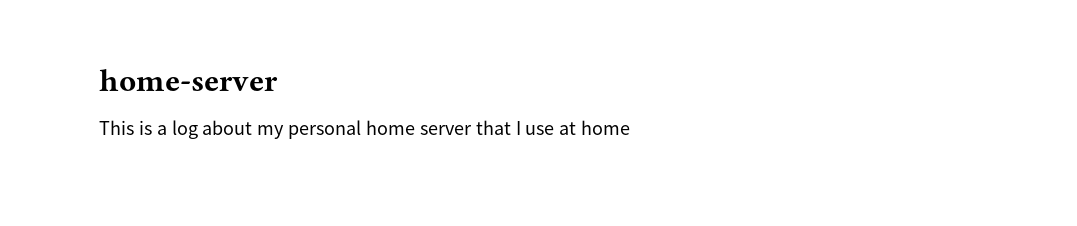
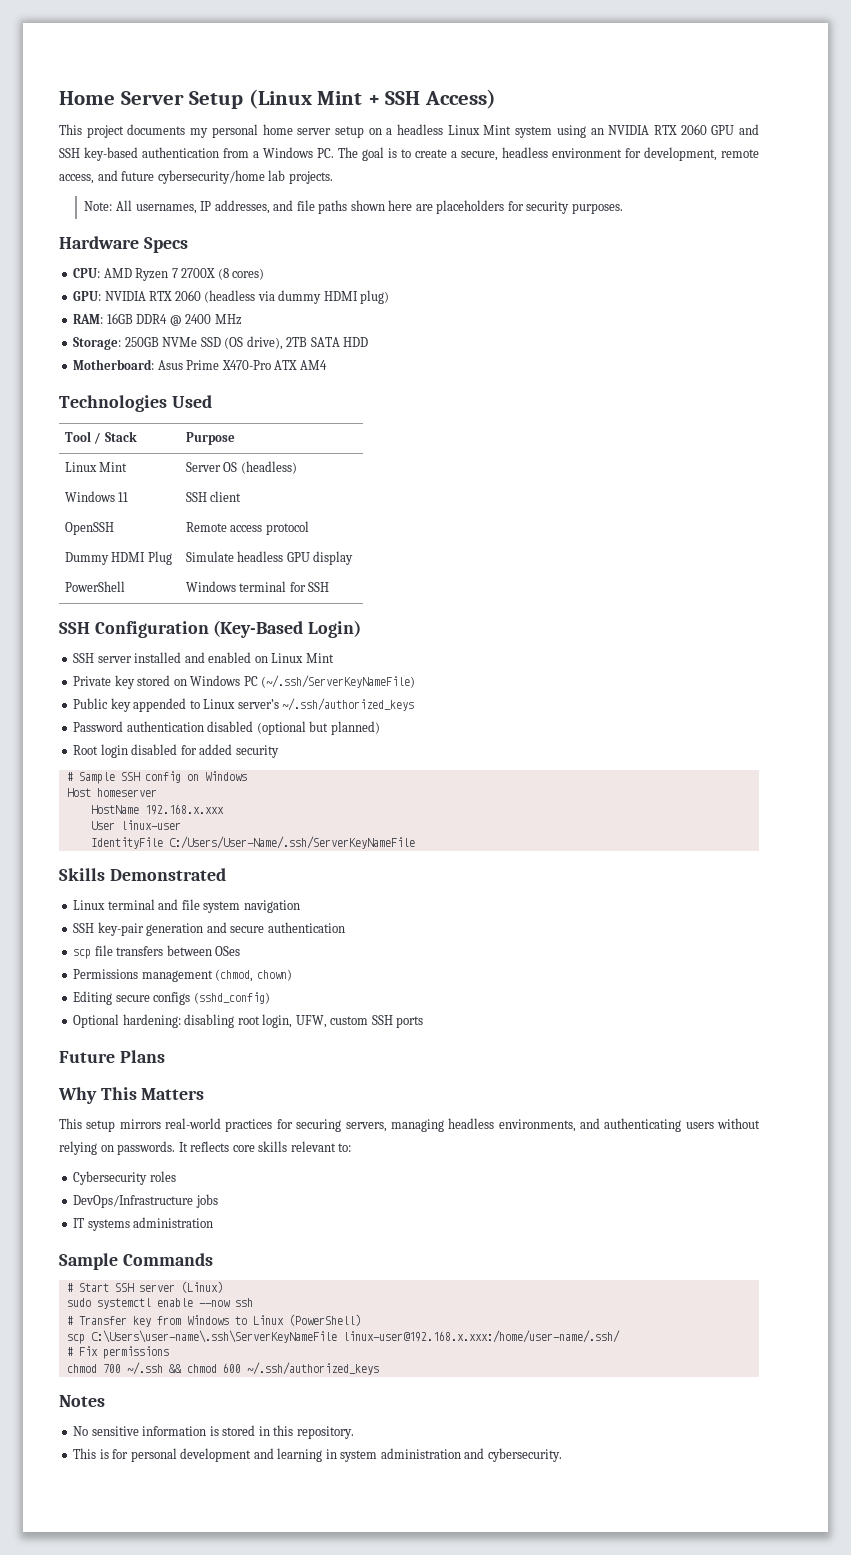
[99,69,278,91] [99,120,631,139] home-server // This is a log about my personal home server that I use at home -> [59,89,496,109] [59,124,760,138] [59,147,759,161] [59,170,333,184] [84,200,623,214] [59,236,188,253] [73,268,265,281] [73,290,390,304] [73,313,242,326] [73,336,369,350] [73,359,327,370] [59,395,212,412] [64,431,137,444] [185,432,235,445] [64,462,128,472] [185,461,297,474] [64,491,129,502] [185,491,242,502] [64,522,114,535] [185,521,309,535] [64,551,172,565] [185,551,354,565] [64,581,125,592] [185,581,330,592] [59,620,362,638] [73,652,334,663] [73,675,416,689] [73,698,415,712] [73,721,380,735] [73,744,279,758] [66,771,247,784] [66,788,157,797] [90,804,224,815] [90,820,181,830] [90,836,415,849] [59,868,226,881] [73,899,300,913] [73,922,345,936] [73,945,241,959] [73,969,292,982] [73,991,270,1005] [73,1014,424,1028] [59,1050,165,1063] [58,1087,205,1104] [59,1118,760,1132] [59,1141,352,1155] [73,1171,176,1185] [73,1194,218,1208] [73,1217,214,1231] [59,1253,213,1270] [66,1281,223,1293] [66,1298,253,1309] [66,1314,361,1327] [66,1330,620,1344] [66,1346,169,1359] [66,1362,379,1375] [59,1395,105,1407] [73,1425,354,1439] [73,1448,562,1462] Home Server Setup (Linux Mint + SSH Access) // This project documents my personal home server setup on a headless Linux Mint system using an NVIDIA RTX 2060 GPU and SSH key-based authentication from a Windows PC. The goal is to create a secure, headless environment for development, remote access, and future cybersecurity/home lab projects. // Note: All usernames, IP addresses, and file paths shown here are placeholders for security purposes. // Hardware Specs // CPU: AMD Ryzen 7 2700X (8 cores) // GPU: NVIDIA RTX 2060 (headless via dummy HDMI plug) // RAM: 16GB DDR4 @ 2400 MHz // Storage: 250GB NVMe SSD (OS drive), 2TB SATA HDD // Motherboard: Asus Prime X470-Pro ATX AM4 // Technologies Used // Tool / Stack | Purpose // Linux Mint | Server OS (headless) // Windows 11 | SSH client // OpenSSH | Remote access protocol // Dummy HDMI Plug | Simulate headless GPU display // PowerShell | Windows terminal for SSH // SSH Configuration (Key-Based Login) // SSH server installed and enabled on Linux Mint // Private key stored on Windows PC (~/.ssh/ServerKeyNameFile) // Public key appended to Linux server’s ~/.ssh/authorized_keys // Password authentication disabled (optional but planned) // Root login disabled for added security // # Sample SSH config on Windows // Host homeserver // HostName 192.168.x.xxx // User linux-user // IdentityFile C:/Users/User-Name/.ssh/ServerKeyNameFile // Skills Demonstrated // Linux terminal and file system navigation // SSH key-pair generation and secure authentication // scp file transfers between OSes // Permissions management (chmod, chown) // Editing secure configs (sshd_config) // Optional hardening: disabling root login, UFW, custom SSH ports // Future Plans // Why This Matters // This setup mirrors real-world practices for securing servers, managing headless environments, and authenticating users without relying on passwords. It reflects core skills relevant to: // Cybersecurity roles // DevOps/Infrastructure jobs // IT systems administration // Sample Commands // # Start SSH server (Linux) // sudo systemctl enable --now ssh // # Transfer key from Windows to Linux (PowerShell) // scp C:\Users\user-name\.ssh\ServerKeyNameFile linux-user@192.168.x.xxx:/home/user-name/.ssh/ // # Fix permissions // chmod 700 ~/.ssh && chmod 600 ~/.ssh/authorized_keys // Notes // No sensitive information is stored in this repository. // This is for personal development and learning in system administration and cybersecurity.

